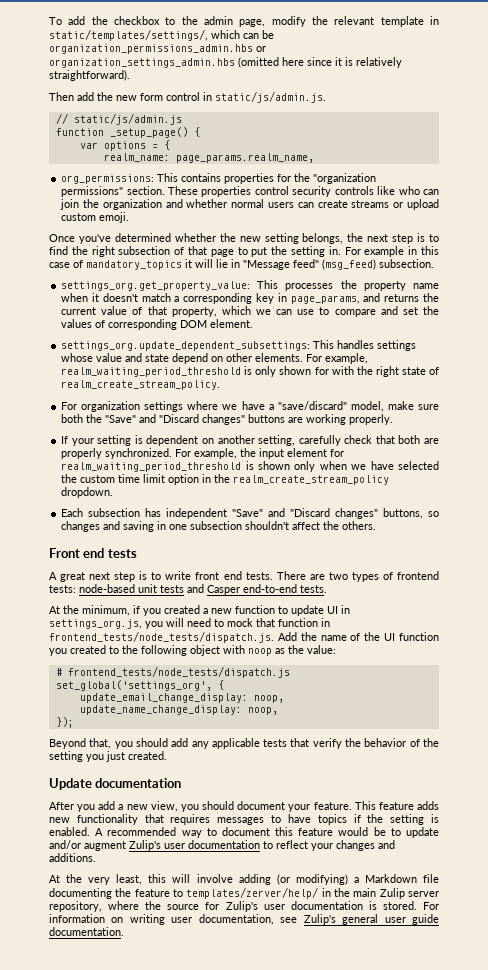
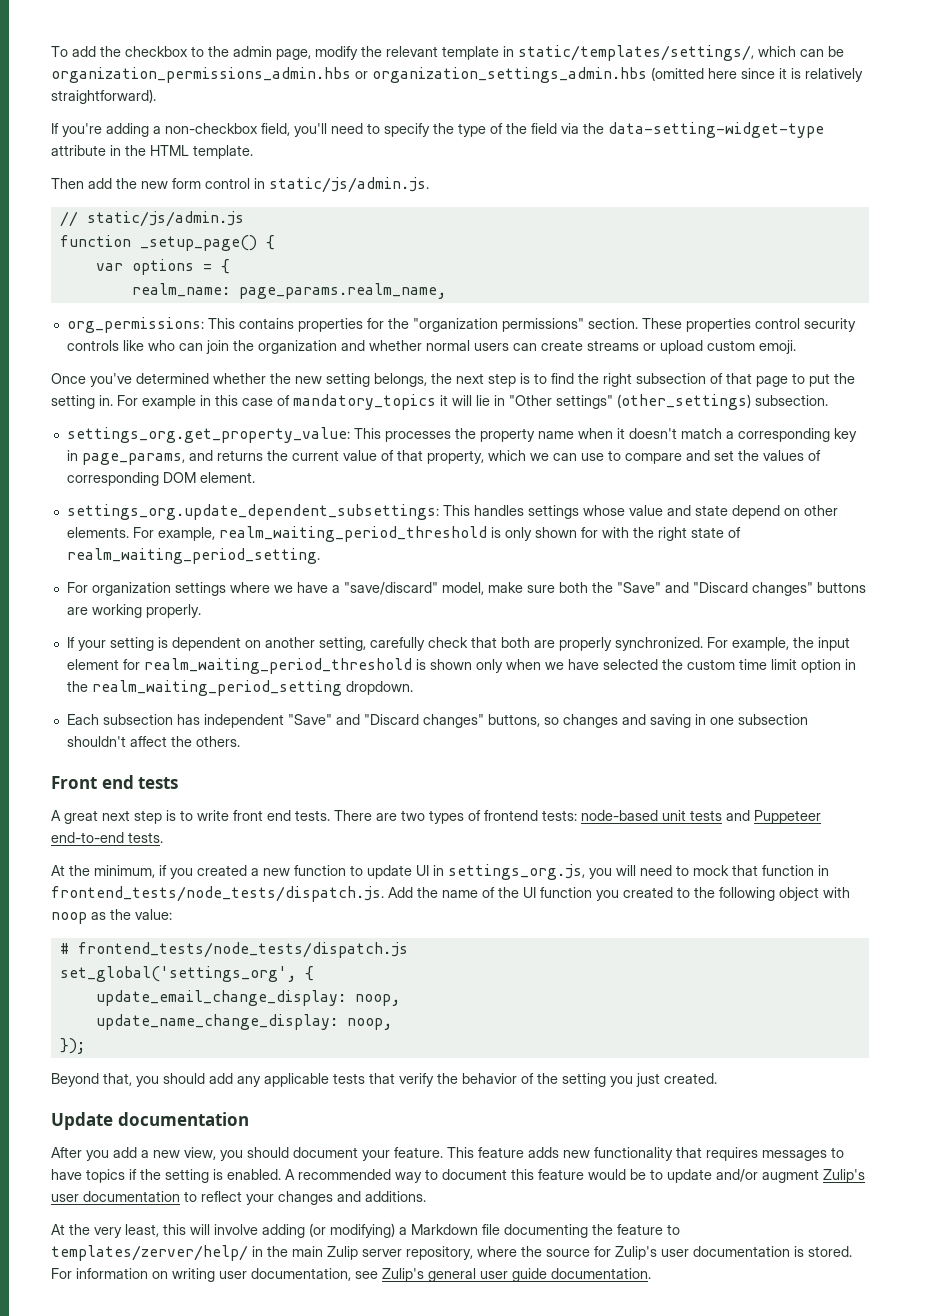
(130, 75) none -> [51,122,824,138] [51,145,253,159] // If you're adding a non-checkbox field, you'll need to specify the type of the field via the data-setting-widget-type attribute in the HTML template.
[243,259,376,270] "Message feed" (msg_feed) -> [509,394,751,410] "Other settings" (other_settings)
[61,380,221,390] realm_create_stream_policy. -> [66,548,320,564] realm_waiting_period_setting.
[233,475,390,485] realm_create_stream_policy -> [91,680,342,696] realm_waiting_period_setting
[207,585,240,595] Casper -> [754,810,821,824] Puppeteer

